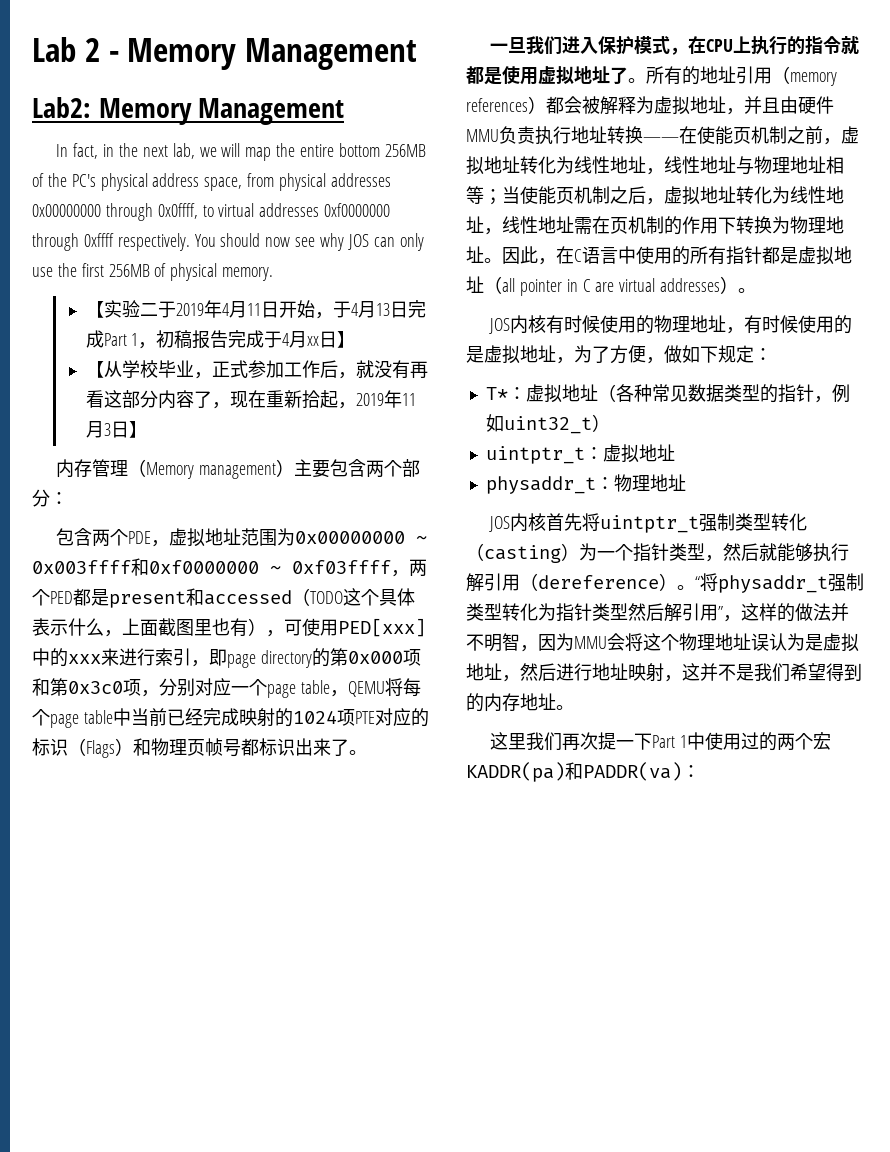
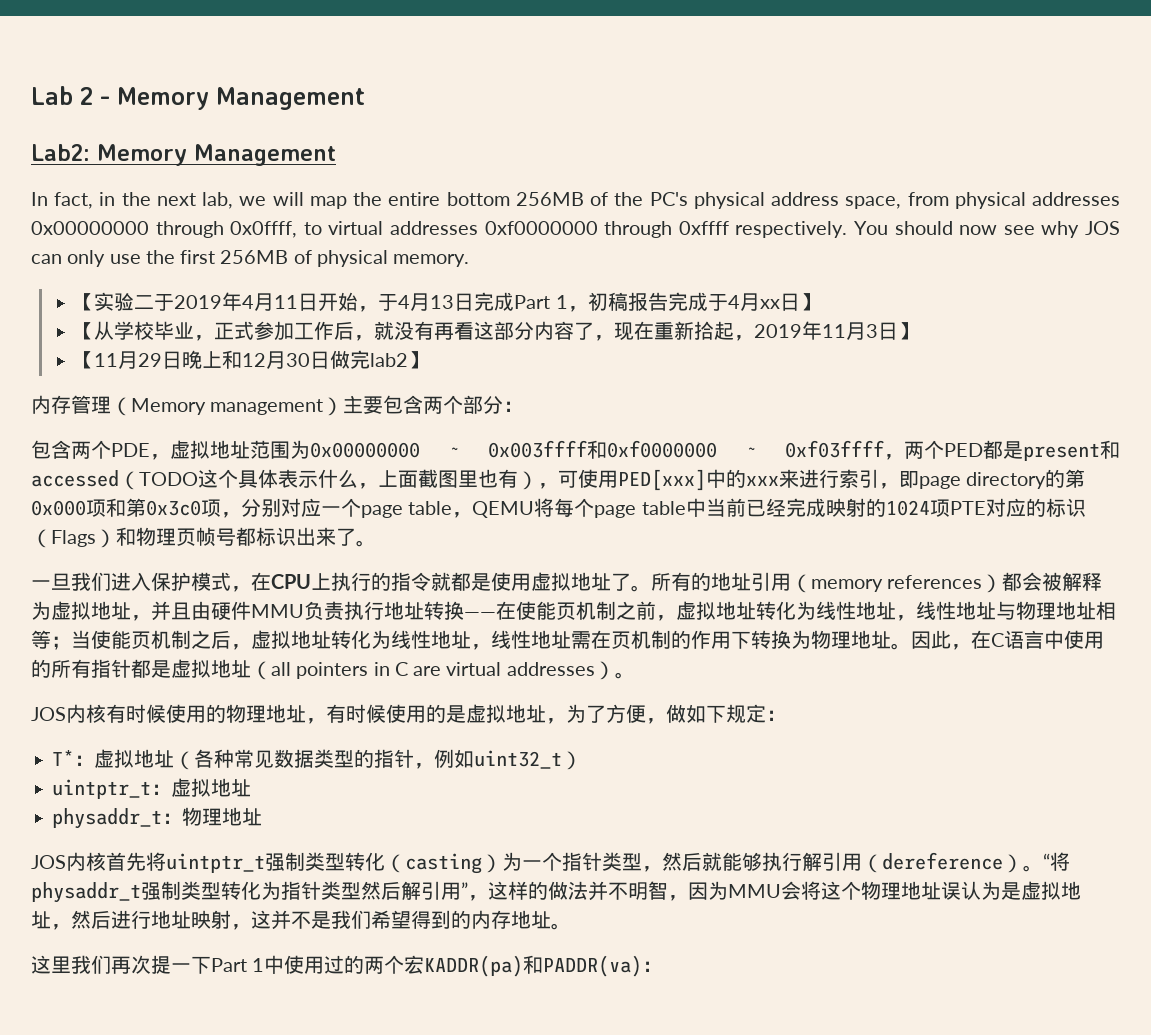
(147, 429) none -> [74,350,429,369] // 【11月29日晚上和12月30日做完lab2】
[519,279,562,296] pointer -> [296,662,369,679] pointers

